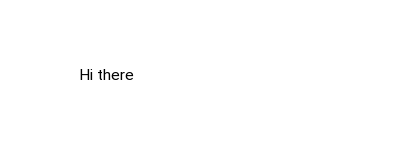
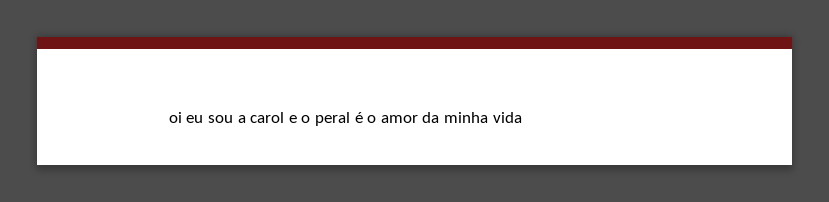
[79,69,135,80] Hi there -> [168,112,522,126] oi eu sou a carol e o peral é o amor da minha vida

